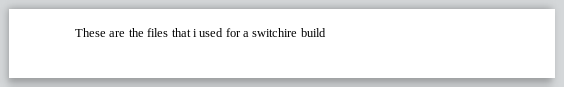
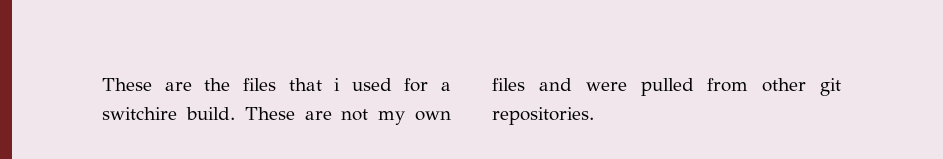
[300,28,326,37] build -> [185,107,451,125] [492,78,841,96] [492,107,594,125] build. These are not my own files and were pulled from other git repositories.

